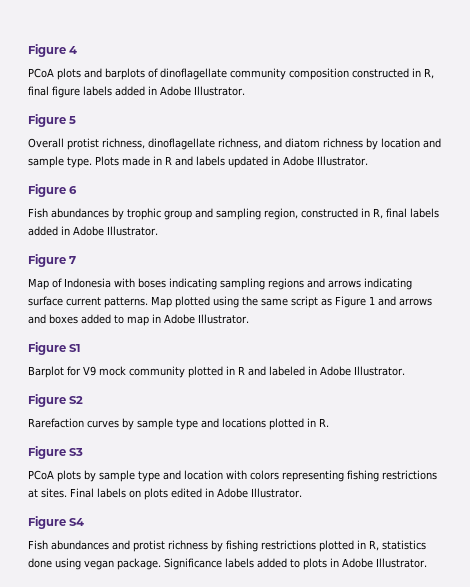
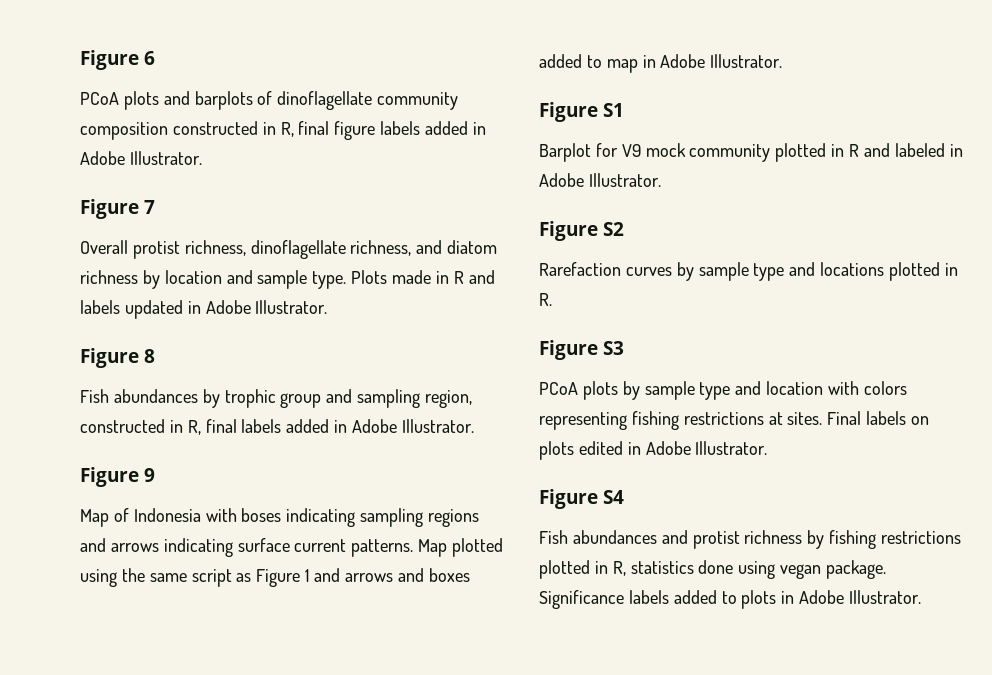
[28,44,78,57] Figure 4 -> [80,50,155,70] Figure 6
[69,116,77,124] 5 -> [144,200,155,214] 7
[69,186,78,194] 6 -> [144,349,155,363] 8
[69,256,77,264] 7 -> [144,468,155,482] 9

